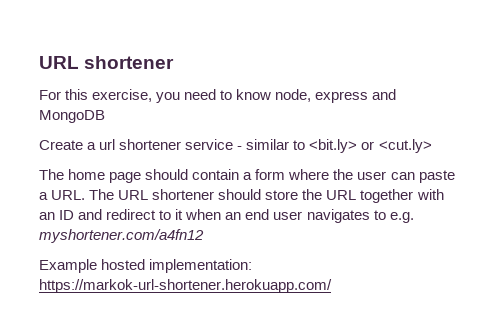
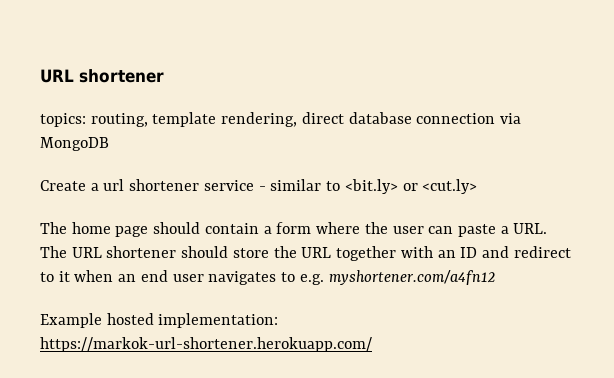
[39,89,397,103] For this exercise, you need to know node, express and -> [40,112,522,127] topics: routing, template rendering, direct database connection via

